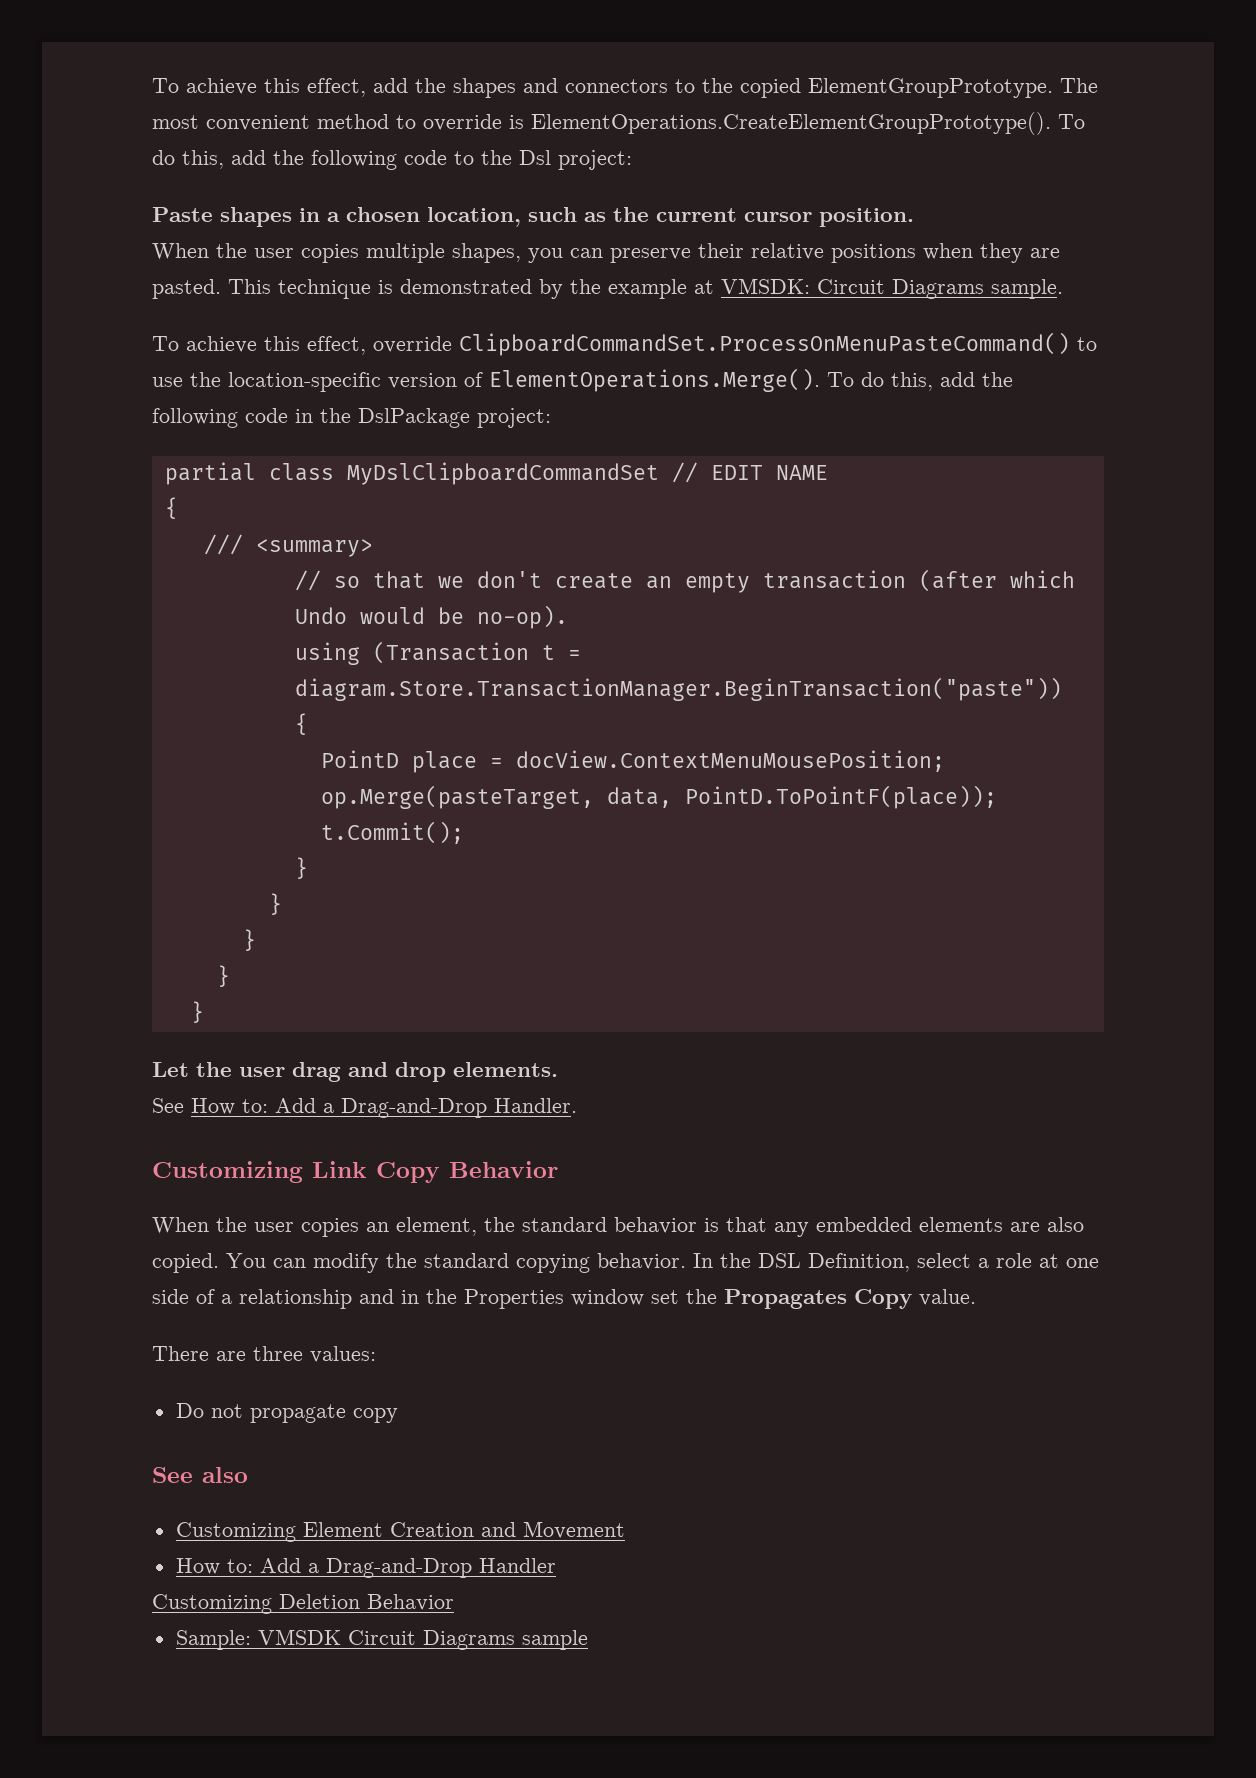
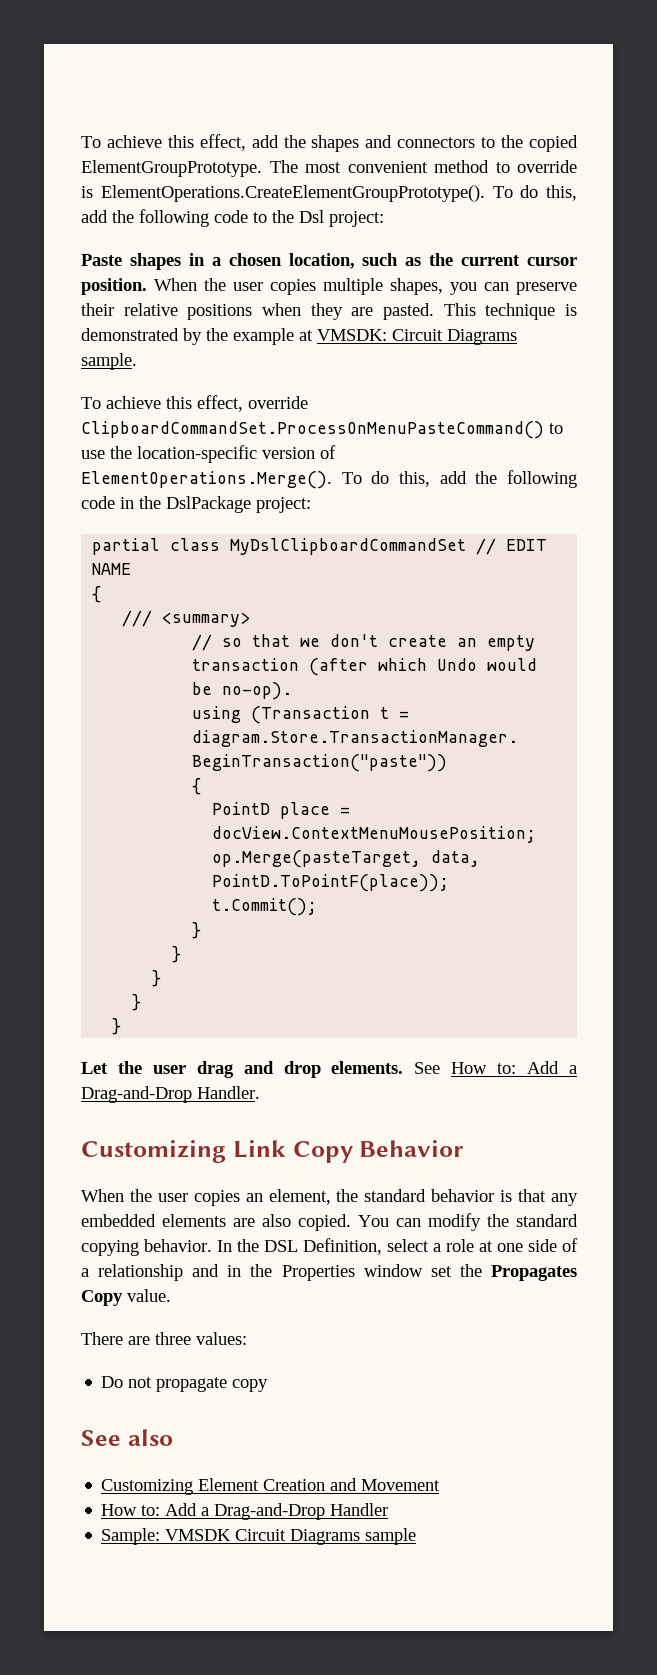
(914, 217) // -> (147, 286) none
(558, 1069) // -> (404, 1067) none
[152,1594,454,1614] // Customizing Deletion Behavior -> (389, 1509) none

